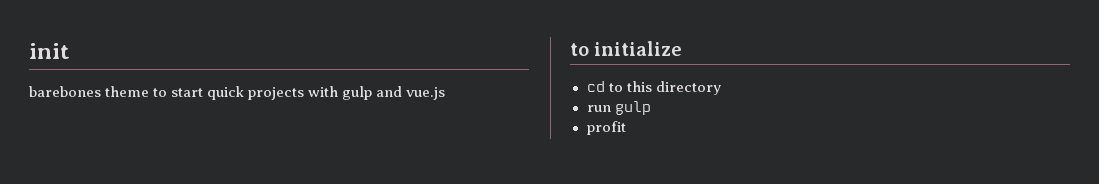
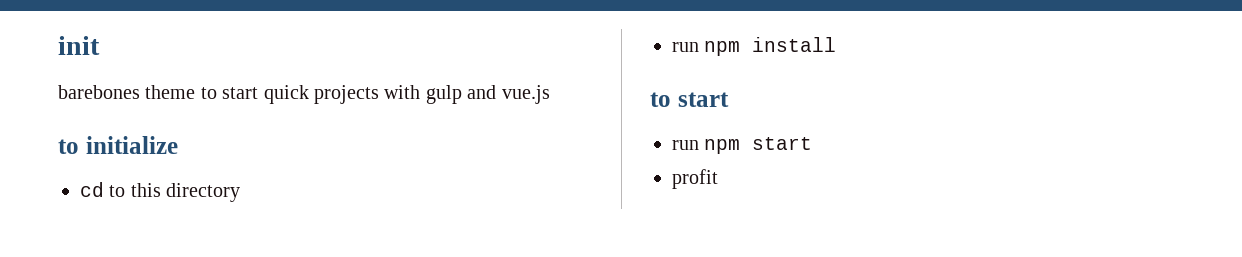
[614,101,651,115] gulp -> [704,37,837,56] [650,92,729,107] [672,137,813,154] npm install // to start // run npm start

